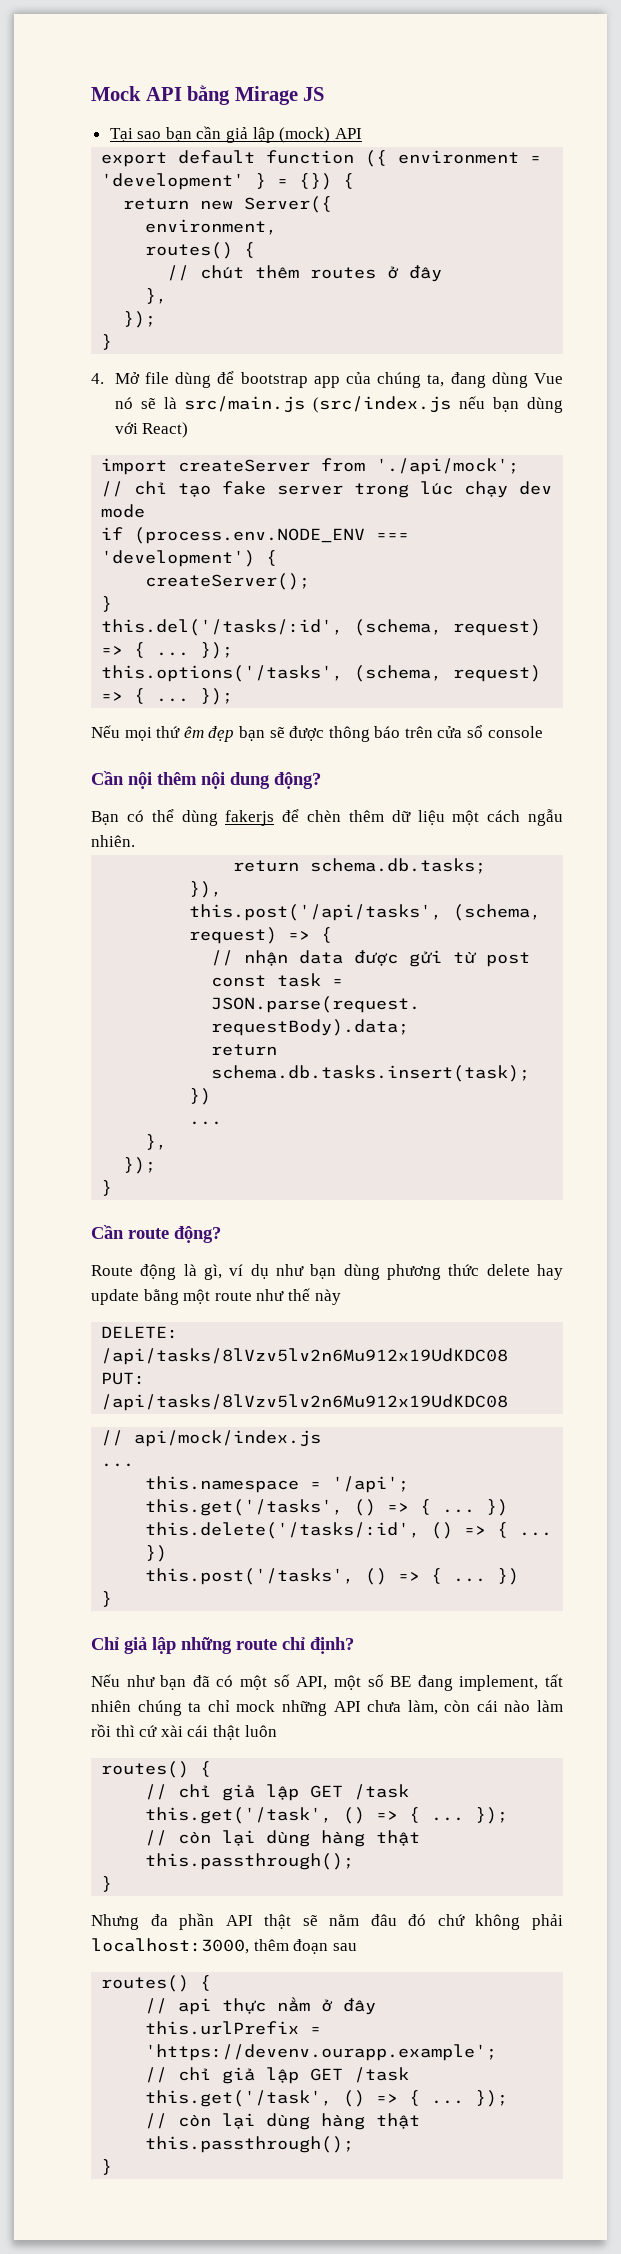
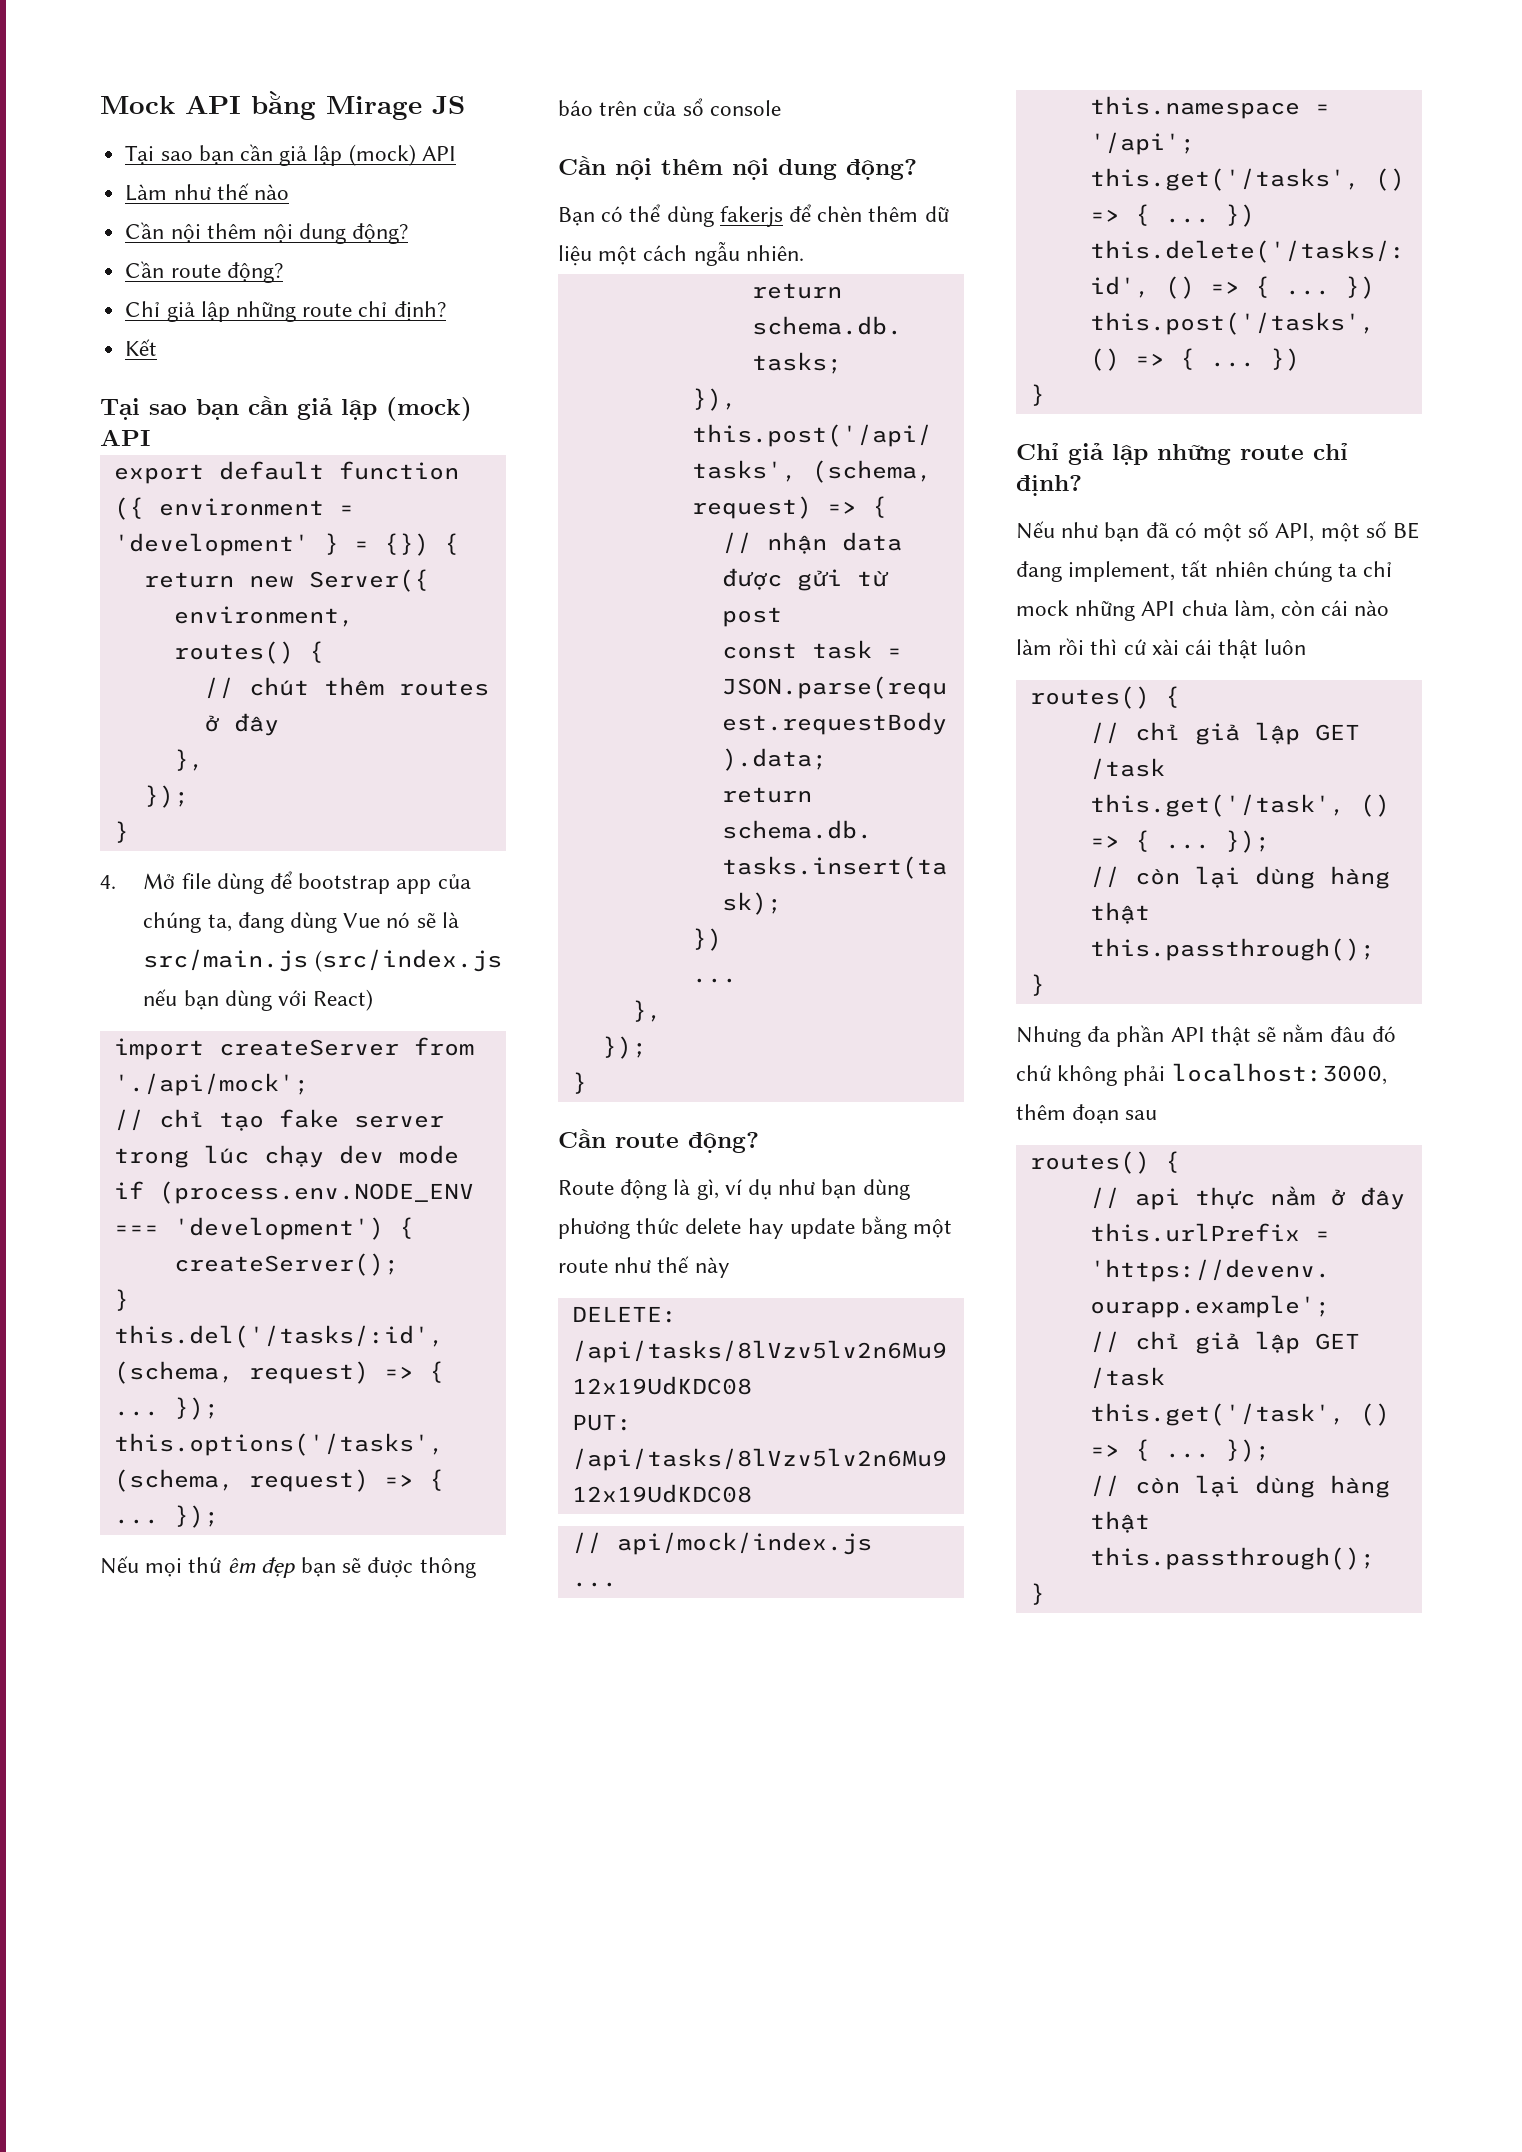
(362, 133) none -> [125,183,289,201] [125,222,409,244] [125,261,283,283] [125,301,446,322] [125,339,158,356] [100,396,472,421] [100,429,150,446] // Làm như thế nào // Cần nội thêm nội dung động? // Cần route động? // Chỉ giả lập những route chỉ định? // Kết // Tại sao bạn cần giả lập (mock) API

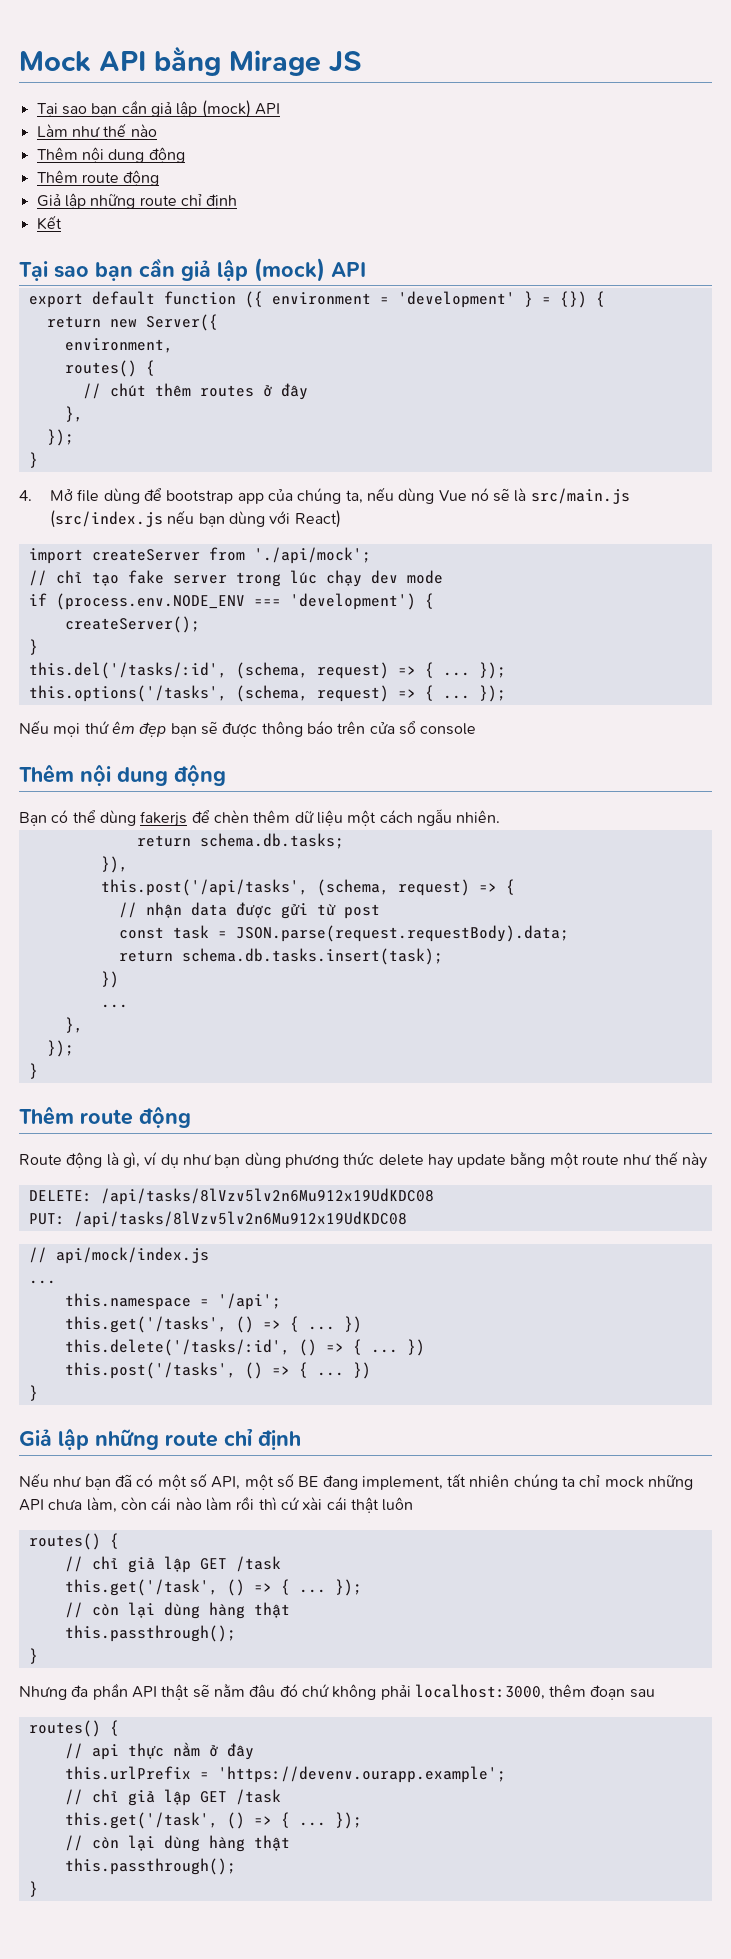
[125,222,409,244] [125,261,283,283] [125,301,446,322] Cần nội thêm nội dung động? // Cần route động? // Chỉ giả lập những route chỉ định? -> [36,147,185,163] [36,170,160,186] [36,193,238,209] Thêm nội dung động // Thêm route động // Giả lập những route chỉ định
[237,912,284,933] đang -> [366,487,394,501] nếu
[558,156,917,180] Cần nội thêm nội dung động? -> [19,765,226,786] Thêm nội dung động
[558,1129,759,1153] Cần route động? -> [19,1107,191,1128] Thêm route động
[1016,443,1348,465] [1016,475,1082,496] Chỉ giả lập những route chỉ định? -> [19,1429,301,1450] Giả lập những route chỉ định

